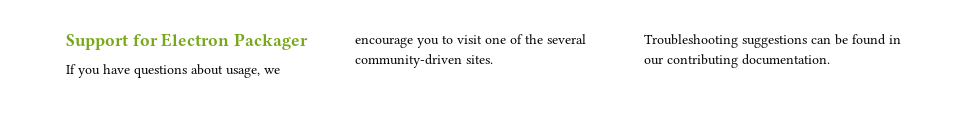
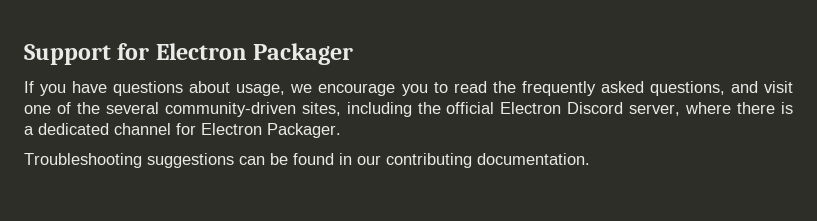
(453, 39) none -> [453,81,758,96] read the frequently asked questions, and
[466,55,493,64] sites. -> [301,102,794,117] [24,123,341,138] sites, including the official Electron Discord server, where there is a dedicated channel for Electron Packager.

